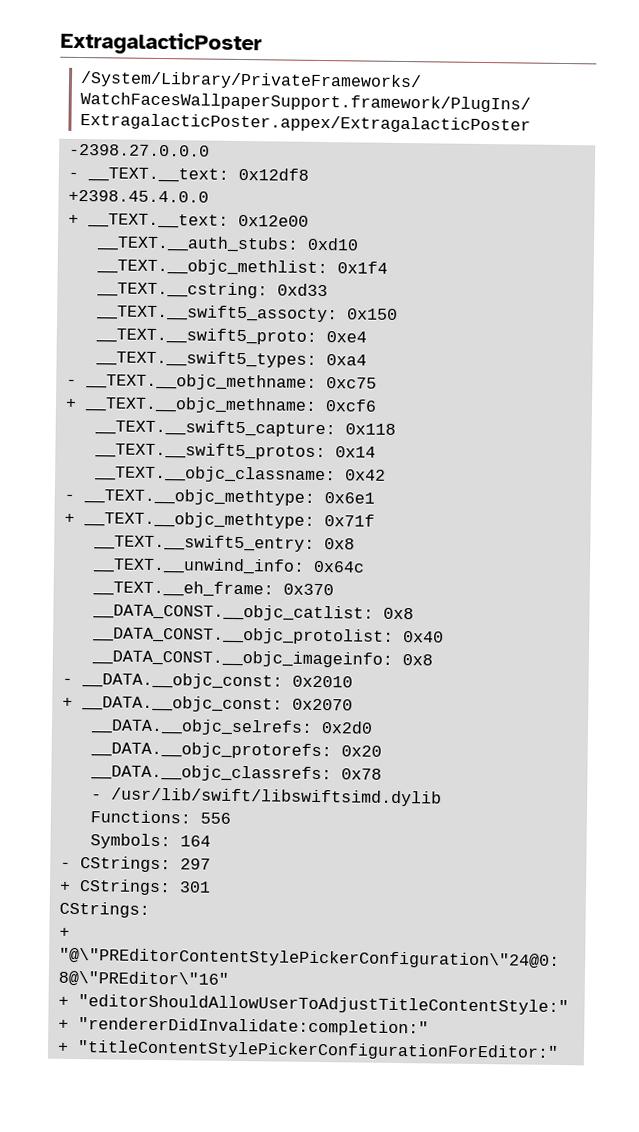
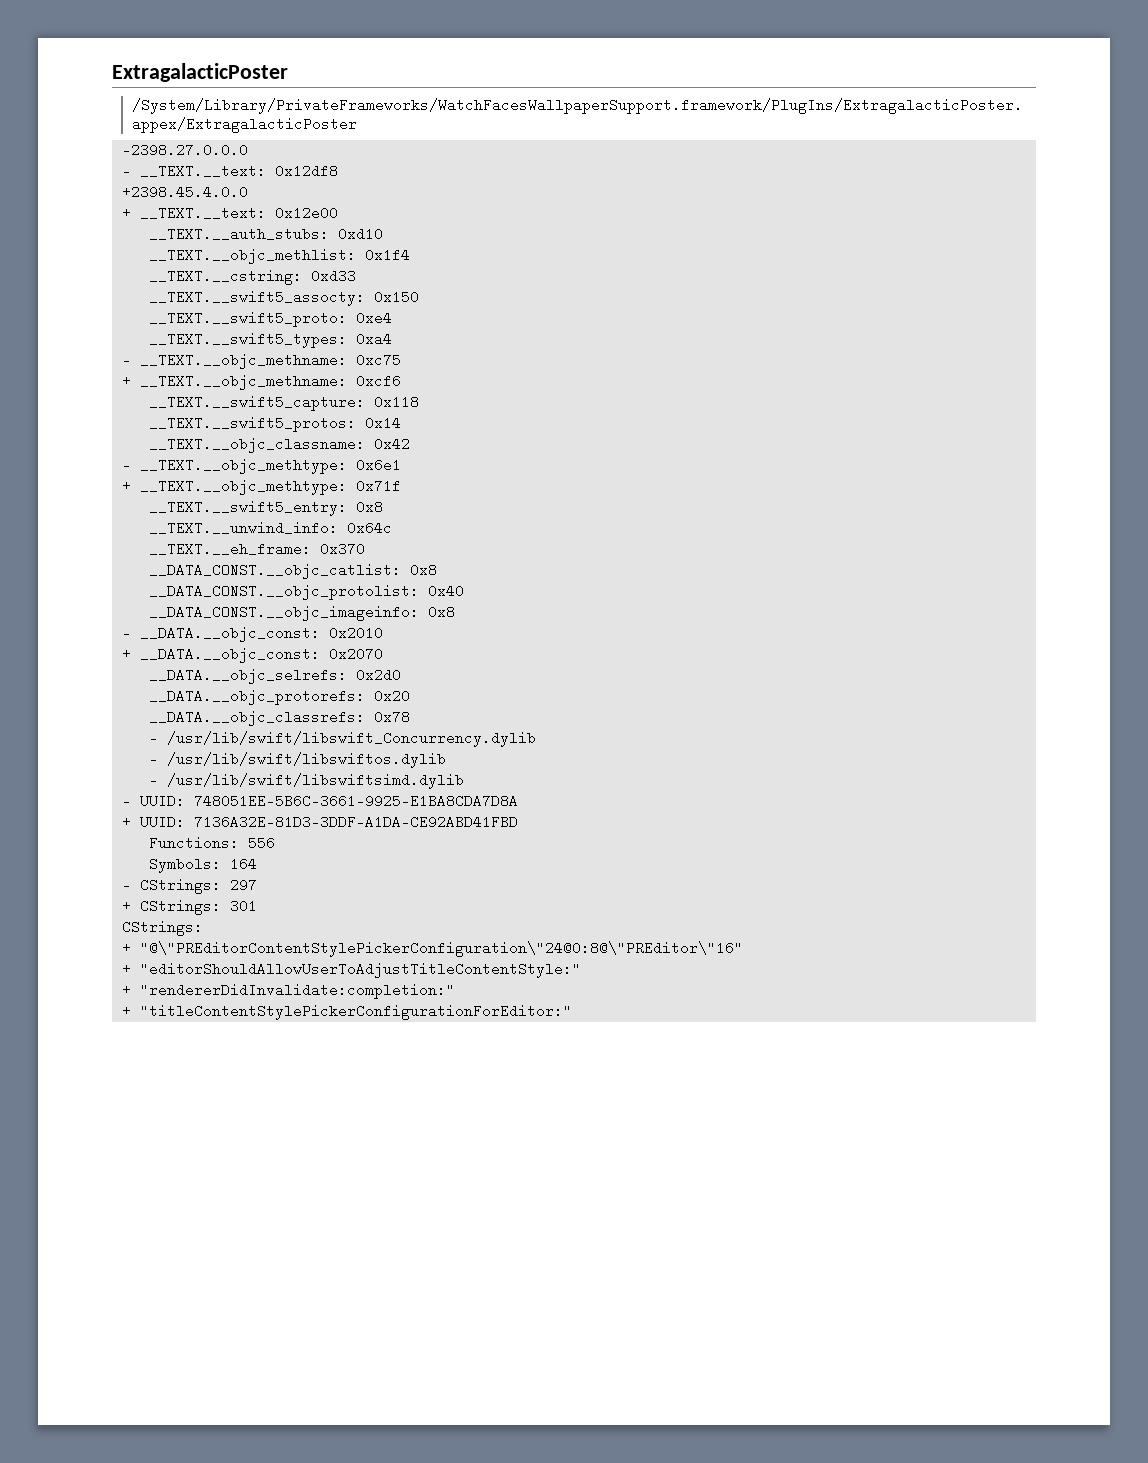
[110,787,442,807] /usr/lib/swift/libswiftsimd.dylib -> [166,731,536,747] [148,752,446,768] [148,773,464,789] [121,794,518,808] [121,815,518,829] /usr/lib/swift/libswift_Concurrency.dylib // - /usr/lib/swift/libswiftos.dylib // - /usr/lib/swift/libswiftsimd.dylib // - UUID: 748051EE-5B6C-3661-9925-E1BA8CDA7D8A // + UUID: 7136A32E-81D3-3DDF-A1DA-CE92ABD41FBD

